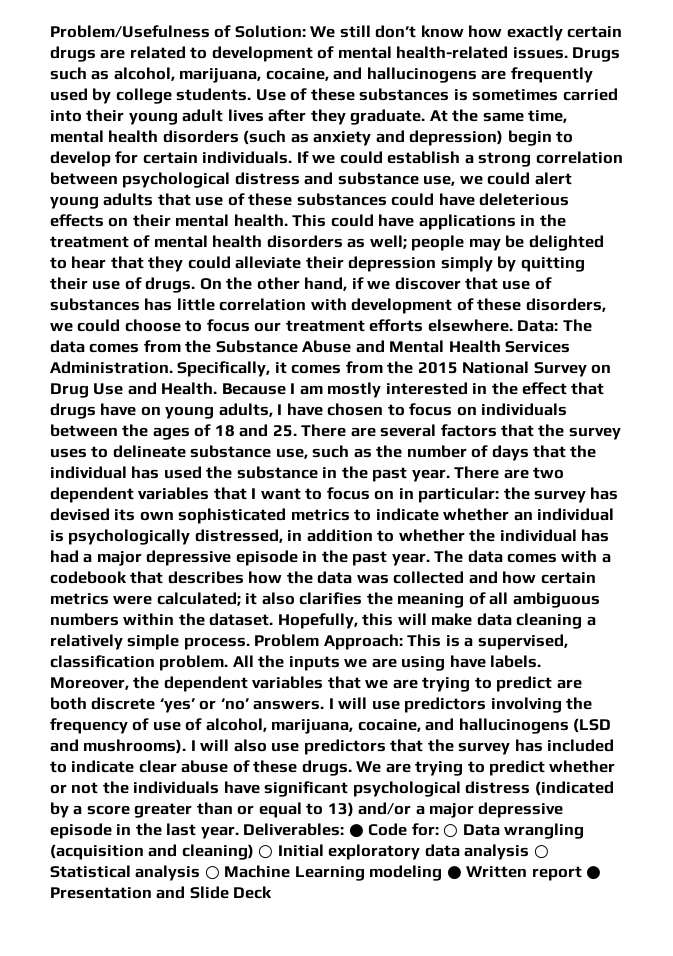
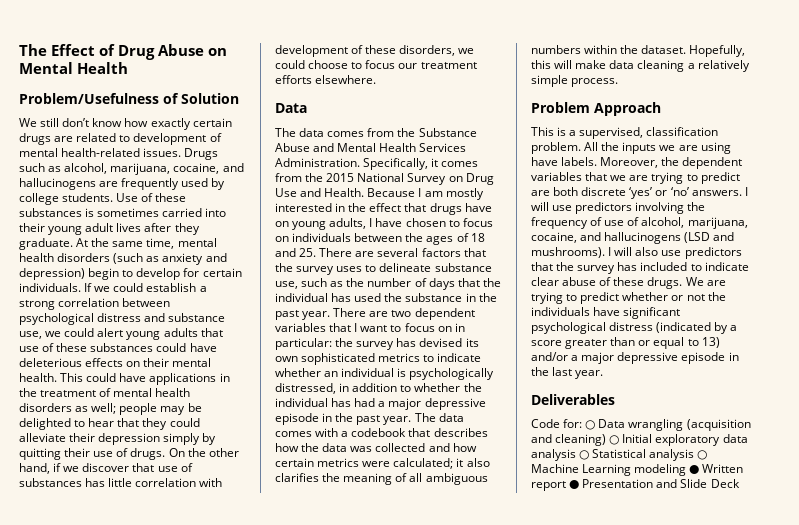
(50, 31) none -> [19,44,227,60] [19,62,128,74] The Effect of Drug Abuse on Mental Health //
[234,25,306,38] Solution: -> [181,93,239,104] Solution //
[517,320,559,332] Data: -> [275,103,307,113] // Data //
[254,634,403,650] Problem Approach: -> [531,102,661,116] // Problem Approach //
[243,823,364,838] Deliverables: ● -> [531,394,615,405] // Deliverables //

